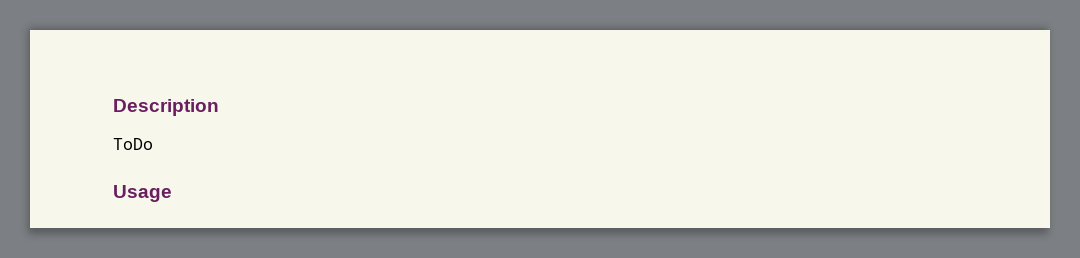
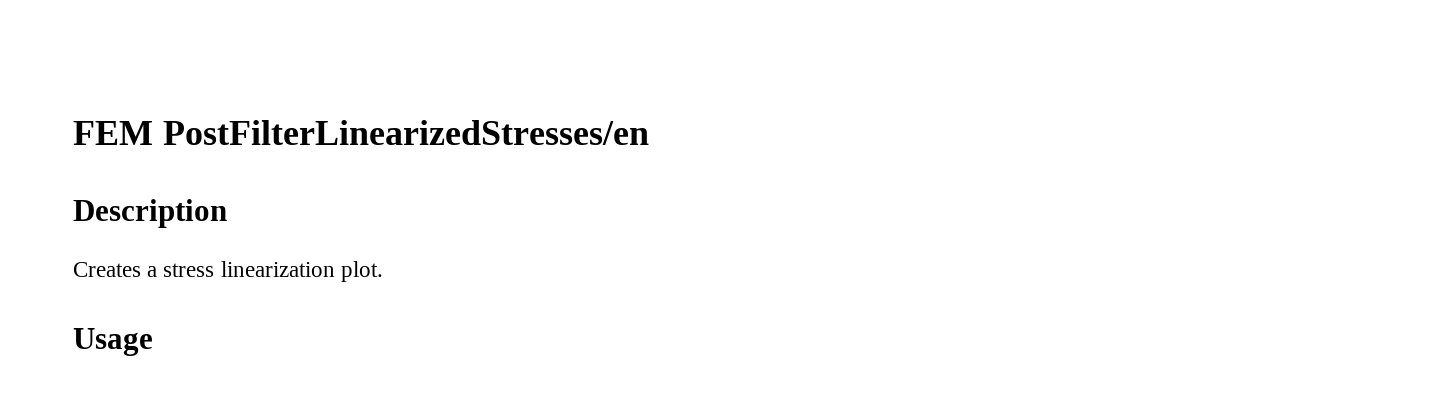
(113, 107) none -> [73,120,649,145] FEM PostFilterLinearizedStresses/en //
[113,138,153,150] ToDo -> [73,261,383,282] Creates a stress linearization plot.

